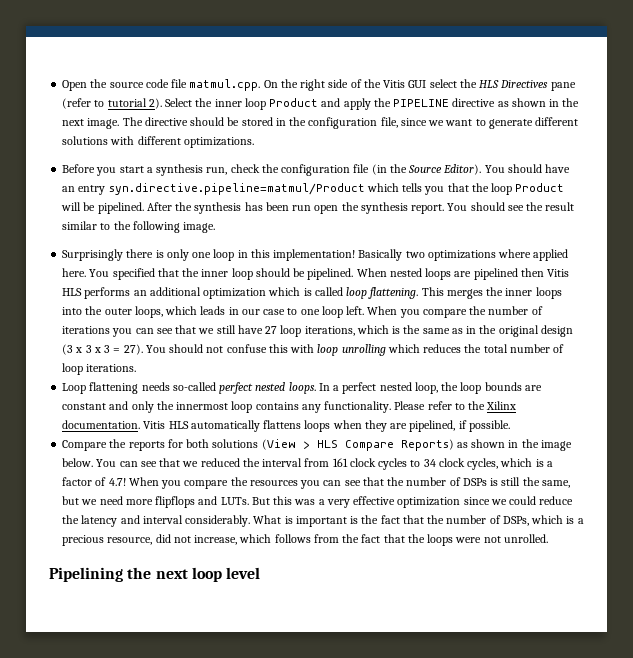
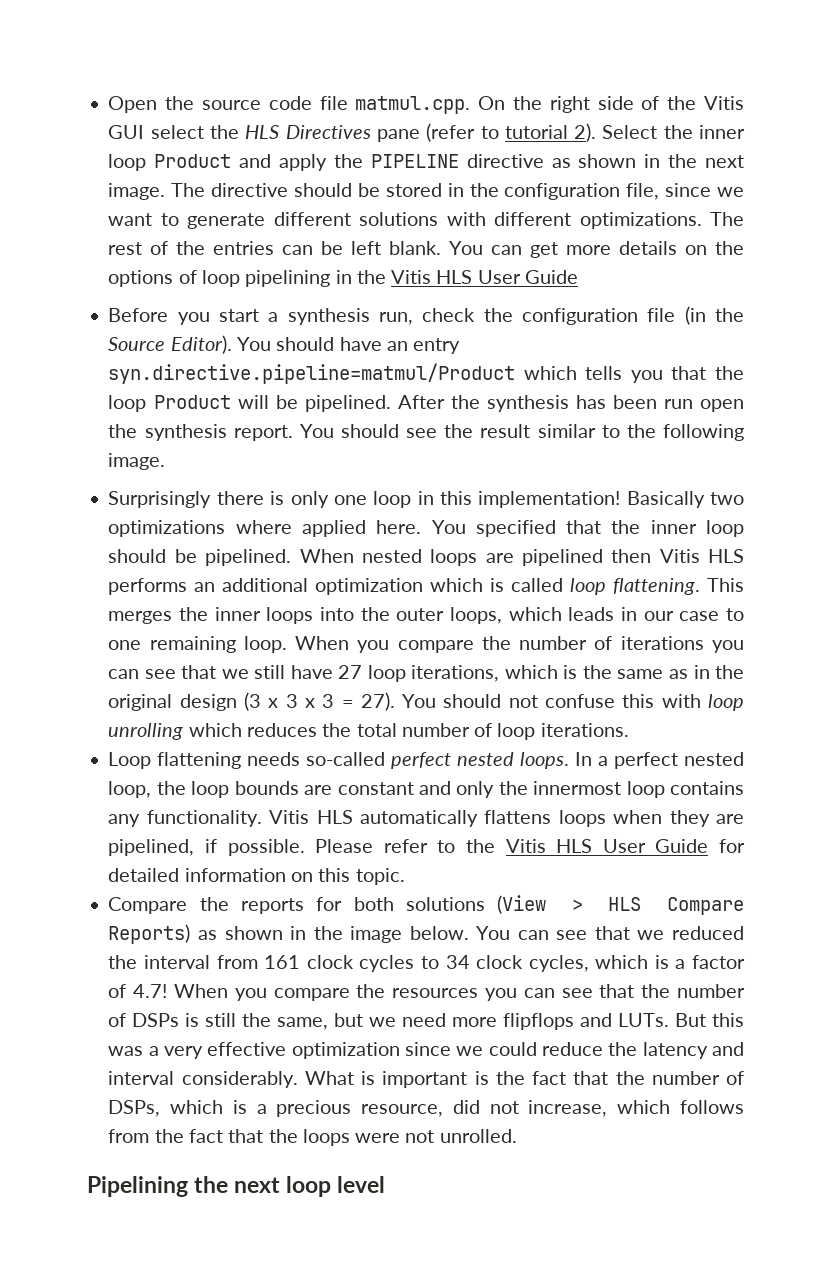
(254, 142) none -> [710,212,745,226] [108,241,745,258] [108,270,578,287] The rest of the entries can be left blank. You can get more details on the options of loop pipelining in the Vitis HLS User Guide
[321,306,365,318] loop left. -> [149,636,287,653] remaining loop.
[394,401,517,410] [62,420,141,429] Please refer to the Xilinx documentation. -> (262, 818) none
(510, 426) none -> [315,839,746,853] [108,868,405,885] Please refer to the Vitis HLS User Guide for detailed information on this topic.

